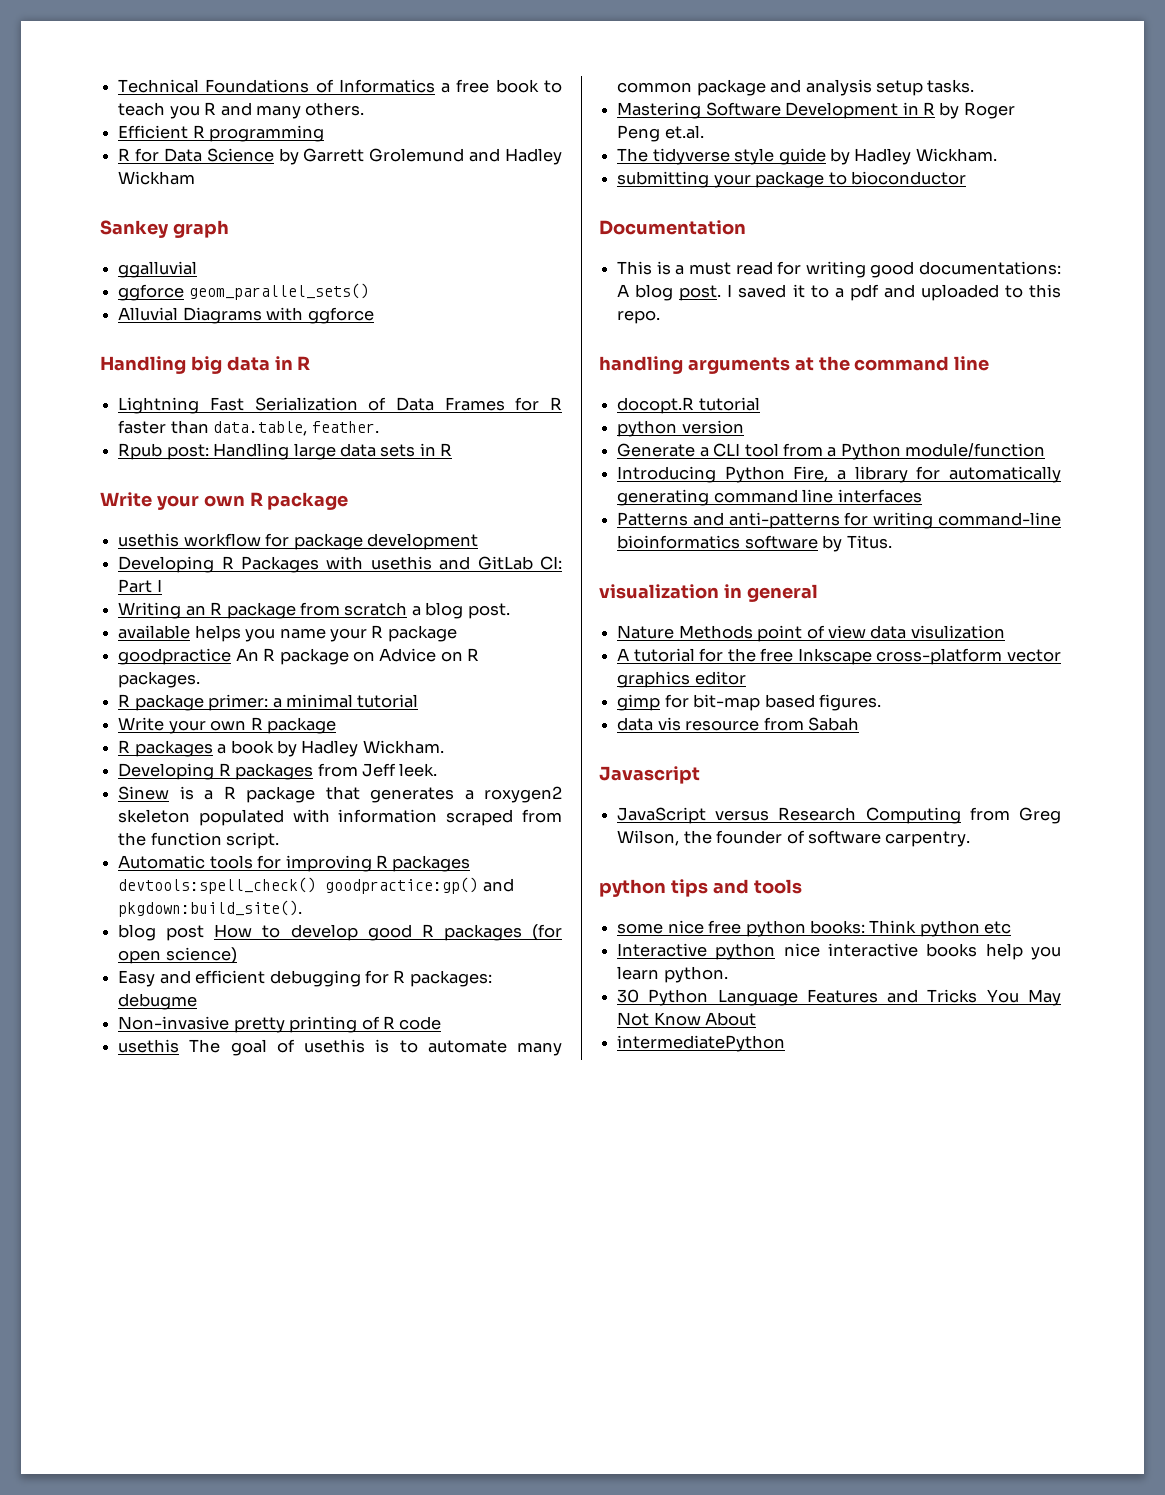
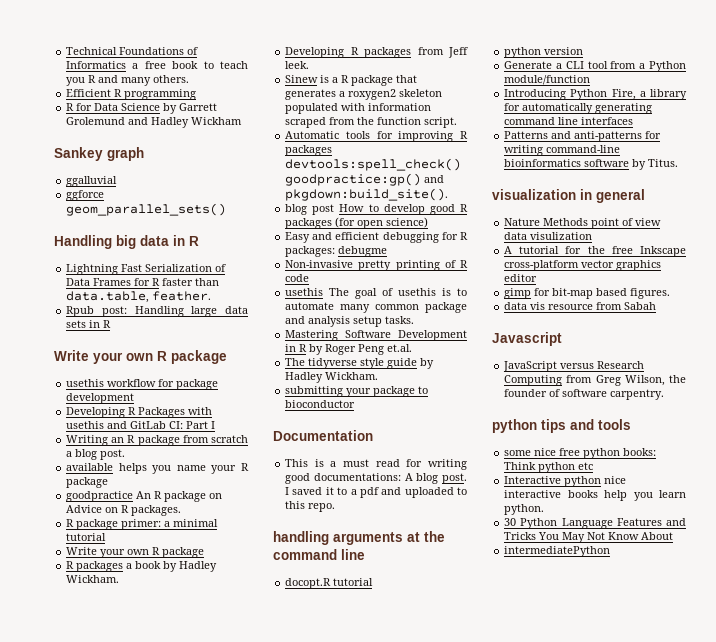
[118,307,374,324] // Alluvial Diagrams with ggforce -> (227, 209) none

